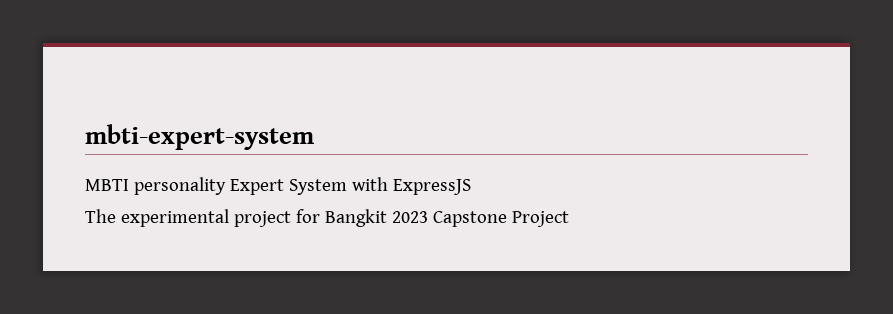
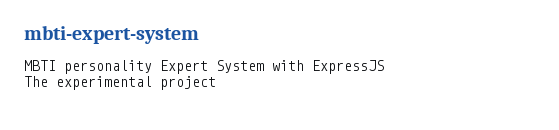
[295,209,569,227] for Bangkit 2023 Capstone Project -> (216, 83) none

